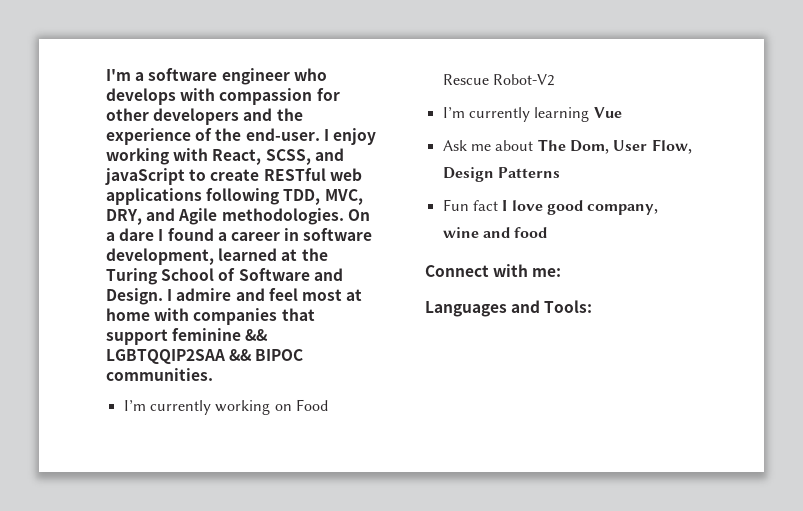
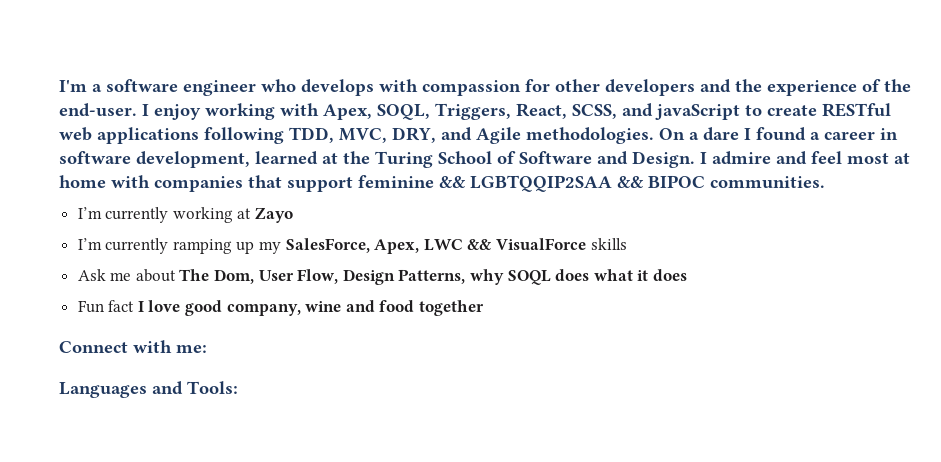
(209, 154) none -> [323,103,511,120] Apex, SOQL, Triggers,
[274,399,328,411] [442,74,554,86] [442,107,622,122] on Food Rescue Robot-V2 // I’m currently learning Vue -> [237,207,294,223] [77,238,627,254] at Zayo // I’m currently ramping up my SalesForce, Apex, LWC && VisualForce skills
[497,167,560,178] Patterns -> [398,269,687,285] Patterns, why SOQL does what it does
(548, 232) none -> [419,300,485,316] together

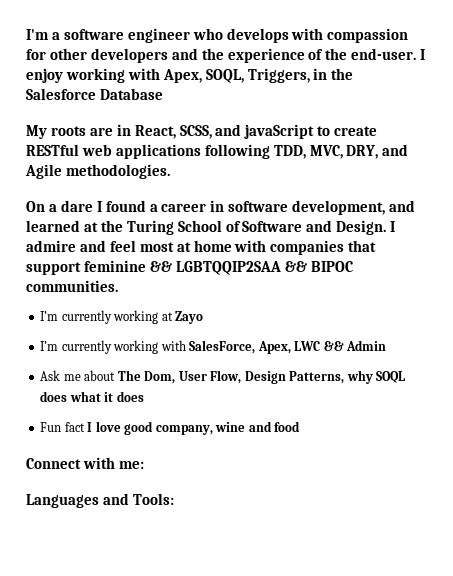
(511, 111) none -> [313,68,354,80] [26,88,163,100] [26,124,131,139] in the Salesforce Database // My roots are in
(654, 135) none -> (170, 171) //
(250, 159) none -> [389,200,416,212] and
[172,239,282,254] ramping up my -> [113,340,186,354] working with
[496,238,627,250] VisualForce skills -> [346,340,387,351] Admin
[419,300,485,316] together -> (301, 426) none

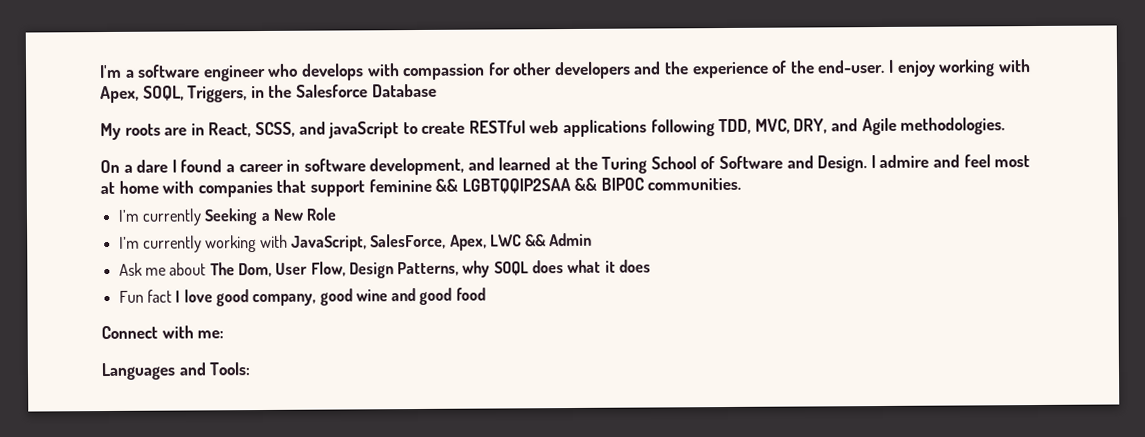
[113,310,204,324] working at Zayo -> [204,207,338,226] Seeking a New Role
(186, 345) none -> [290,235,367,252] JavaScript,
(213, 430) none -> [319,288,353,306] good
(272, 426) none -> [419,287,453,305] good

